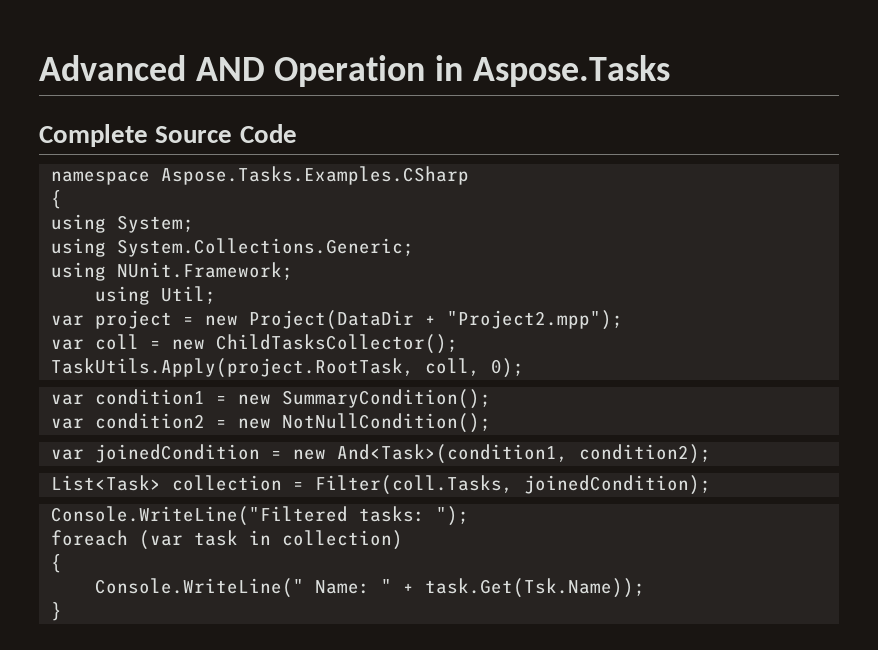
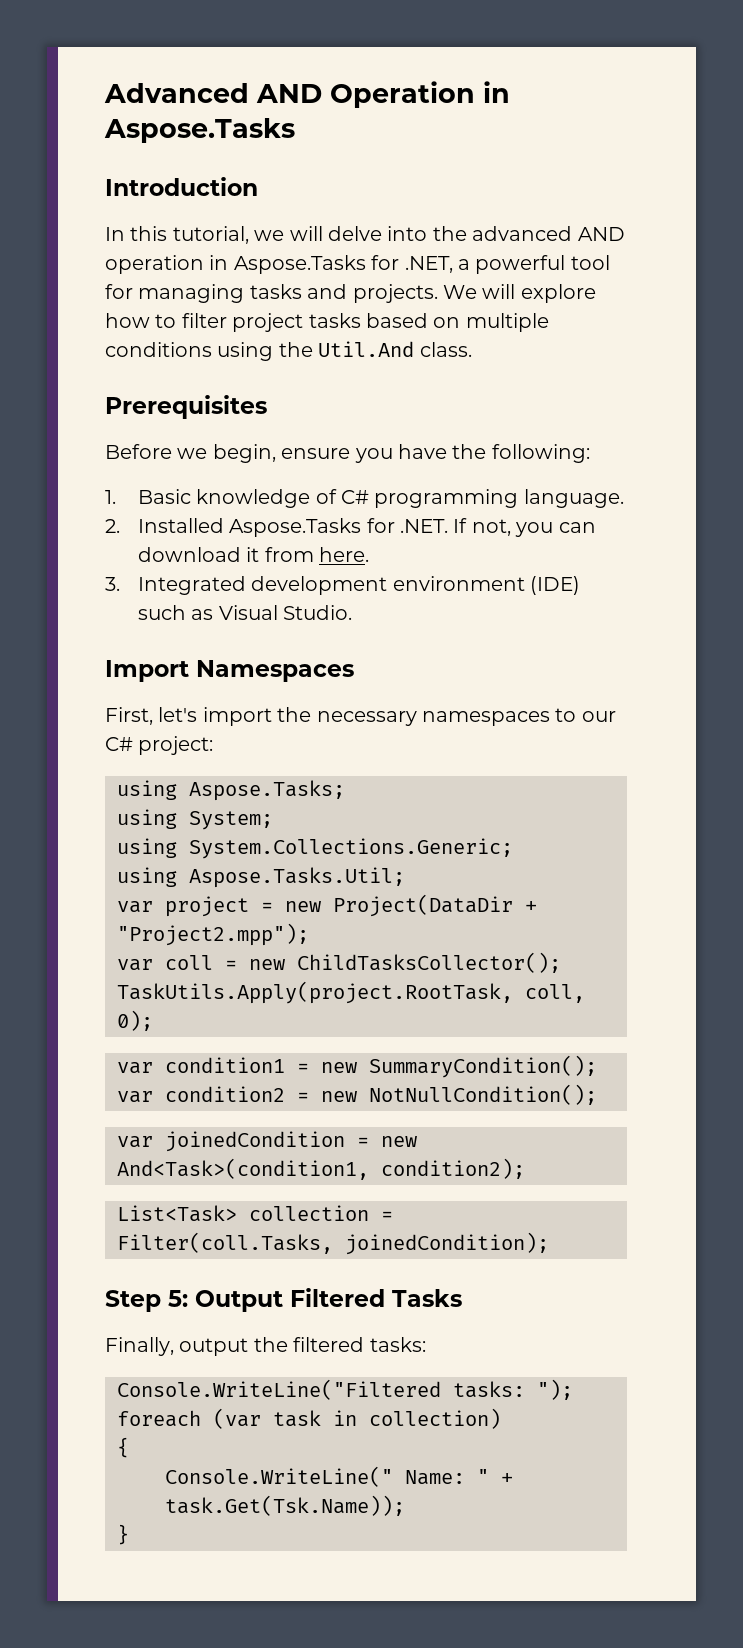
[39,124,297,147] [51,166,469,185] [51,190,62,209] Complete Source Code // namespace Aspose.Tasks.Examples.CSharp // { -> [105,177,258,196] [105,226,625,244] [105,255,610,274] [105,284,596,303] [105,313,549,332] [105,341,472,361] [105,395,267,419] [105,444,590,463] [105,489,624,508] [105,518,596,537] [137,547,370,562] [105,576,581,595] [137,605,353,620] [105,660,354,682] [105,707,616,726] [105,736,214,755] [117,780,345,801] Introduction // In this tutorial, we will delve into the advanced AND operation in Aspose.Tasks for .NET, a powerful tool for managing tasks and projects. We will explore how to filter project tasks based on multiple conditions using the Util.And class. // Prerequisites // Before we begin, ensure you have the following: // 1. Basic knowledge of C# programming language. // 2. Installed Aspose.Tasks for .NET. If not, you can download it from here. // 3. Integrated development environment (IDE) such as Visual Studio. // Import Namespaces // First, let's import the necessary namespaces to our C# project: // using Aspose.Tasks;
[117,262,293,280] [95,286,216,305] NUnit.Framework; // using Util; -> [189,867,405,888] Aspose.Tasks.Util;
(711, 485) none -> [105,1288,462,1312] [105,1337,426,1356] // Step 5: Output Filtered Tasks // Finally, output the filtered tasks:

